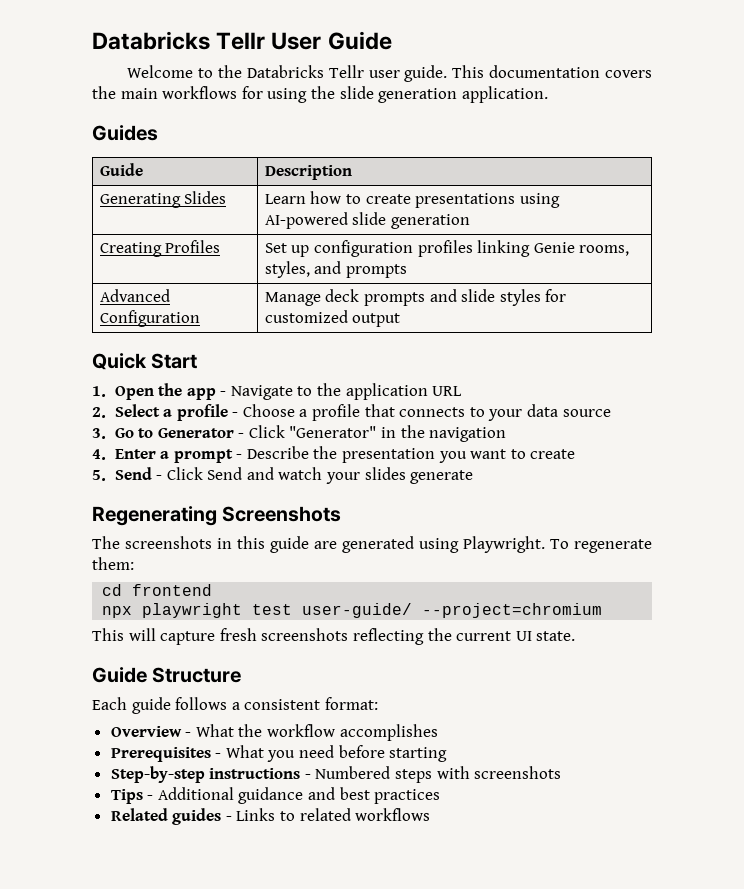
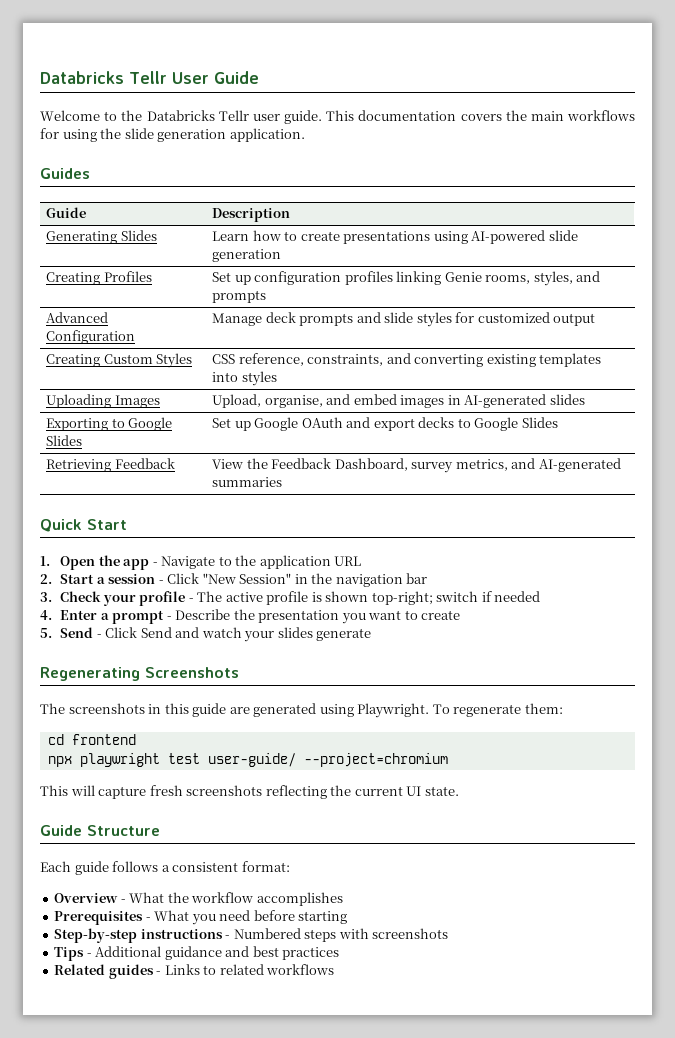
(401, 320) none -> [46,353,193,368] [212,353,602,367] [212,371,277,386] [46,394,160,408] [212,394,585,408] [46,417,173,431] [46,435,83,446] [212,417,558,431] [46,458,175,472] [212,458,621,473] [212,477,283,487] // Creating Custom Styles | CSS reference, constraints, and converting existing templates into styles // Uploading Images | Upload, organise, and embed images in AI-generated slides // Exporting to Google Slides | Set up Google OAuth and export decks to Google Slides // Retrieving Feedback | View the Feedback Dashboard, survey metrics, and AI-generated summaries
[114,404,611,421] [92,425,507,442] Select a profile - Choose a profile that connects to your data source // 3. Go to Generator - Click "Generator" in the navigation -> [60,573,428,587] [40,591,541,606] Start a session - Click "New Session" in the navigation bar // 3. Check your profile - The active profile is shown top-right; switch if needed

